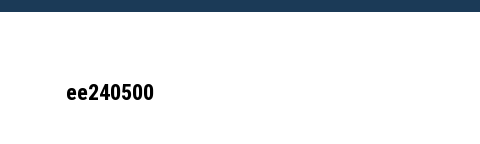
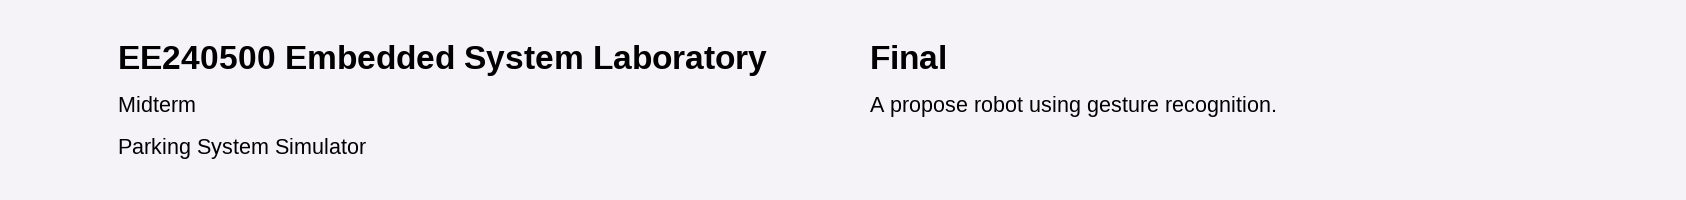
[66,84,154,100] ee240500 -> [118,45,768,76] [118,96,196,112] [118,138,366,159] [870,45,947,69] [870,96,1277,117] EE240500 Embedded System Laboratory // Midterm // Parking System Simulator // Final // A propose robot using gesture recognition.

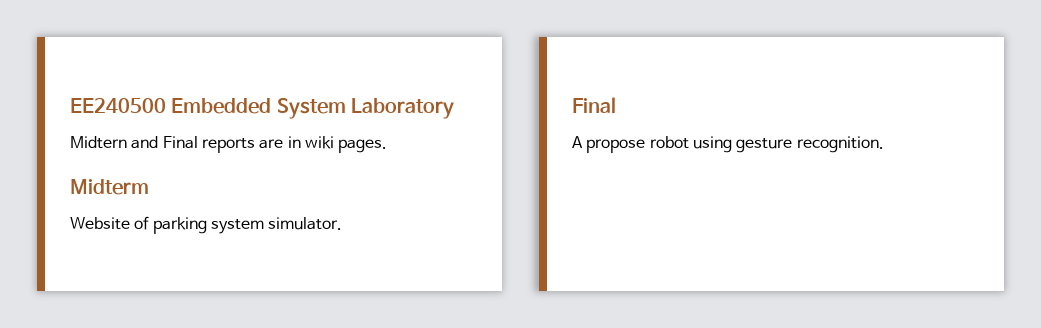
[118,96,196,112] [118,138,366,159] Midterm // Parking System Simulator -> [70,136,388,153] [70,179,149,195] [70,216,343,234] Midtern and Final reports are in wiki pages. // Midterm // Website of parking system simulator.

